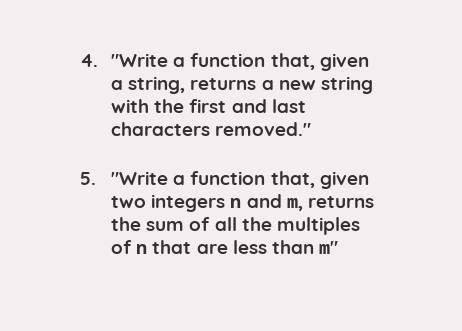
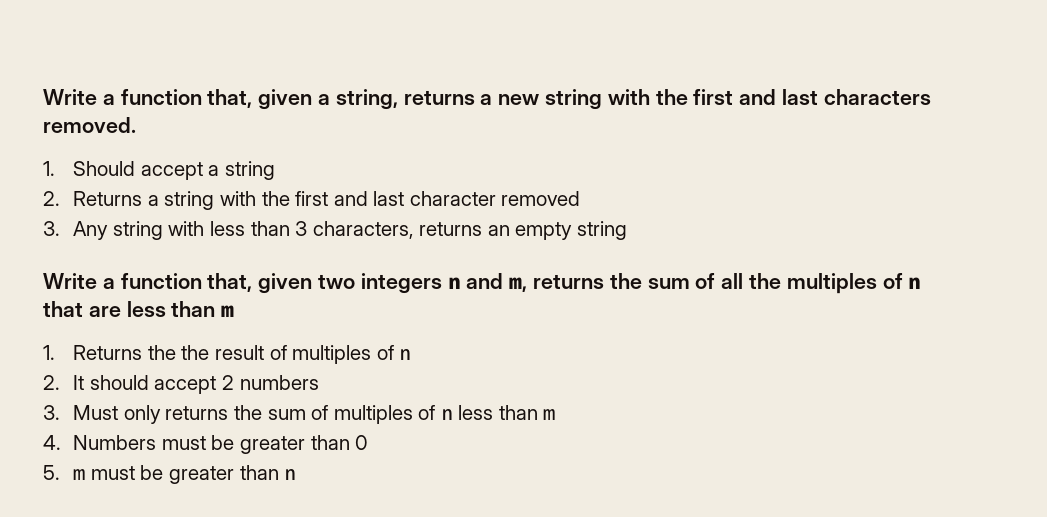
[80,53,169,67] 4. "Write -> [43,89,97,105] Write
[215,122,312,136] [80,171,169,185] removed." // 5. "Write -> [43,117,136,133] [43,161,275,180] [43,191,581,210] [43,221,627,240] [43,273,97,289] removed. // 1. Should accept a string // 2. Returns a string with the first and last character removed // 3. Any string with less than 3 characters, returns an empty string // Write
[318,241,338,254] m" -> [221,305,235,317] [43,345,412,364] [43,375,319,394] [43,405,556,424] [43,435,369,454] [43,465,297,484] m // 1. Returns the the result of multiples of n // 2. It should accept 2 numbers // 3. Must only returns the sum of multiples of n less than m // 4. Numbers must be greater than 0 // 5. m must be greater than n

